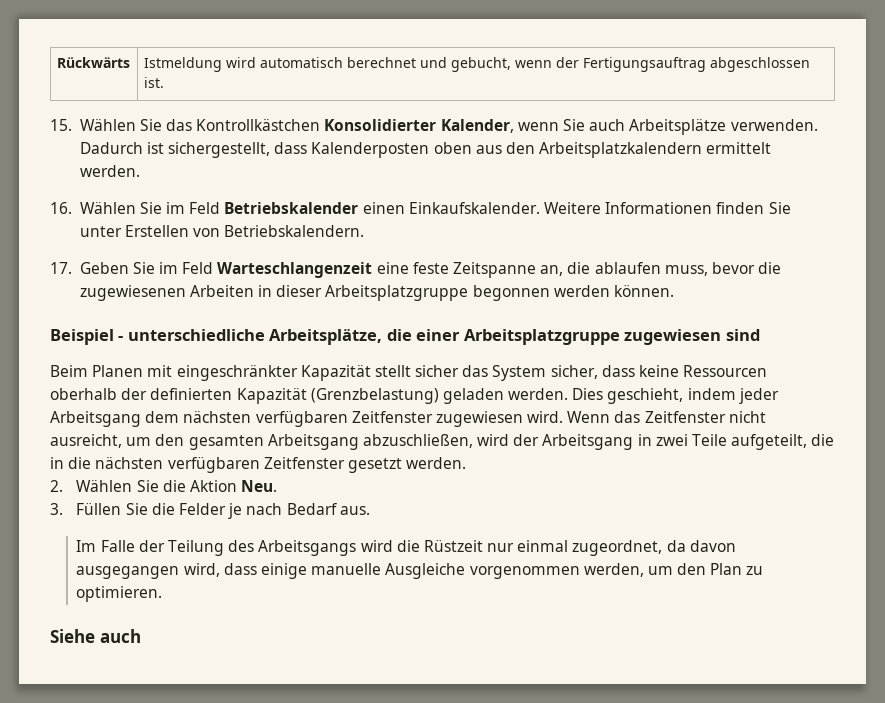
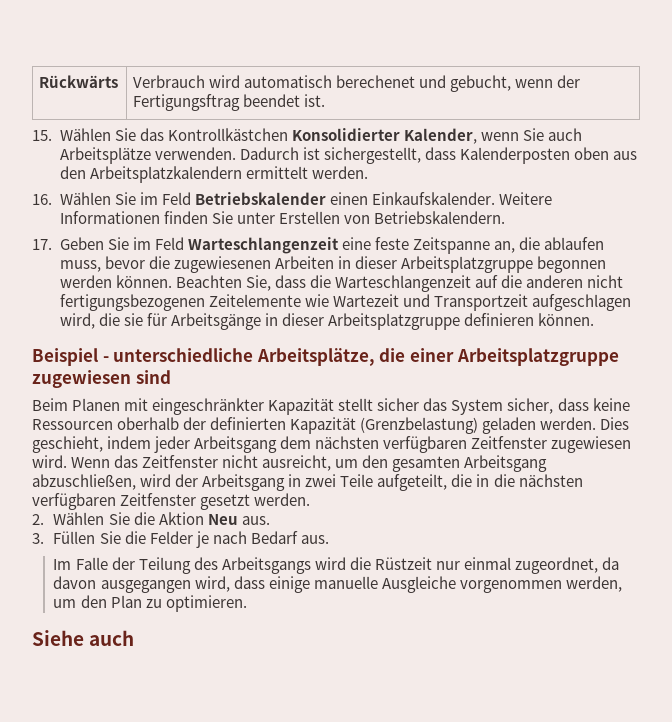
[143,57,222,72] Istmeldung -> [133,75,206,88] Verbrauch
[346,57,416,68] berechnet -> [336,75,416,88] berechenet
[582,57,810,72] Fertigungsauftrag abgeschlossen -> [133,94,301,111] Fertigungsftrag beendet
(675, 291) none -> [175,275,623,292] [59,294,631,311] [59,313,594,330] Beachten Sie, dass die Warteschlangenzeit auf die anderen nicht fertigungsbezogenen Zeitelemente wie Wartezeit und Transportzeit aufgeschlagen wird, die sie für Arbeitsgänge in dieser Arbeitsplatzgruppe definieren können.
[241,480,278,492] Neu. -> [207,514,270,525] Neu aus.

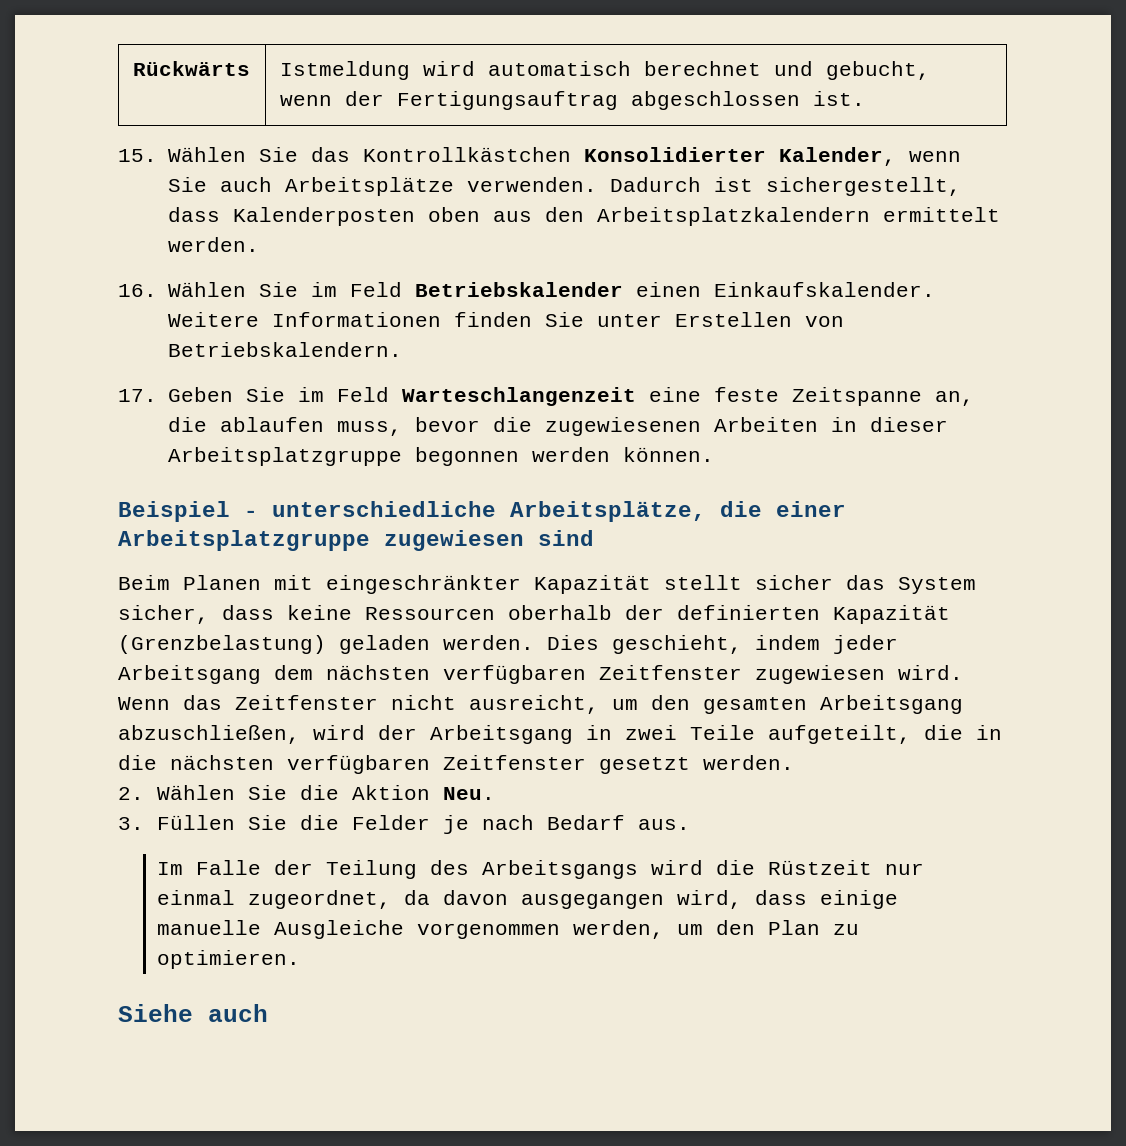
[133,75,206,88] Verbrauch -> [279,61,410,80] Istmeldung
[336,75,416,88] berechenet -> [643,61,761,76] berechnet
[133,94,301,111] Fertigungsftrag beendet -> [396,91,800,110] Fertigungsauftrag abgeschlossen
[175,275,623,292] [59,294,631,311] [59,313,594,330] Beachten Sie, dass die Warteschlangenzeit auf die anderen nicht fertigungsbezogenen Zeitelemente wie Wartezeit und Transportzeit aufgeschlagen wird, die sie für Arbeitsgänge in dieser Arbeitsplatzgruppe definieren können. -> (714, 454) none
[207,514,270,525] Neu aus. -> [443,787,496,800] Neu.

